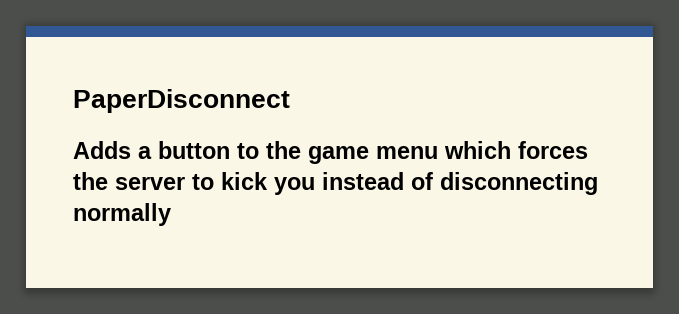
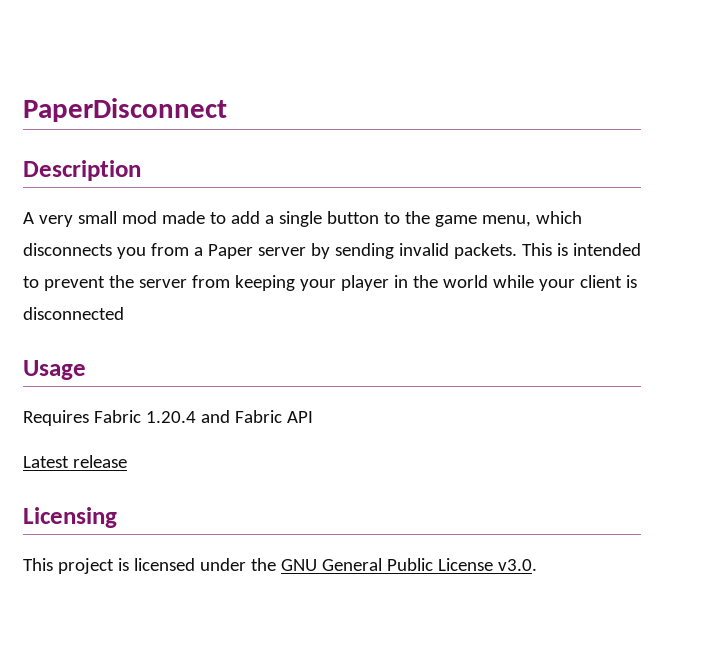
[73,141,588,164] [73,172,598,195] [73,203,171,226] Adds a button to the game menu which forces the server to kick you instead of disconnecting normally -> [23,160,141,181] [23,211,582,227] [23,243,641,259] [23,275,637,291] [23,307,124,320] [23,360,86,380] [23,410,313,426] [23,455,127,468] [23,507,117,528] [23,558,537,574] Description // A very small mod made to add a single button to the game menu, which disconnects you from a Paper server by sending invalid packets. This is intended to prevent the server from keeping your player in the world while your client is disconnected // Usage // Requires Fabric 1.20.4 and Fabric API // Latest release // Licensing // This project is licensed under the GNU General Public License v3.0.

